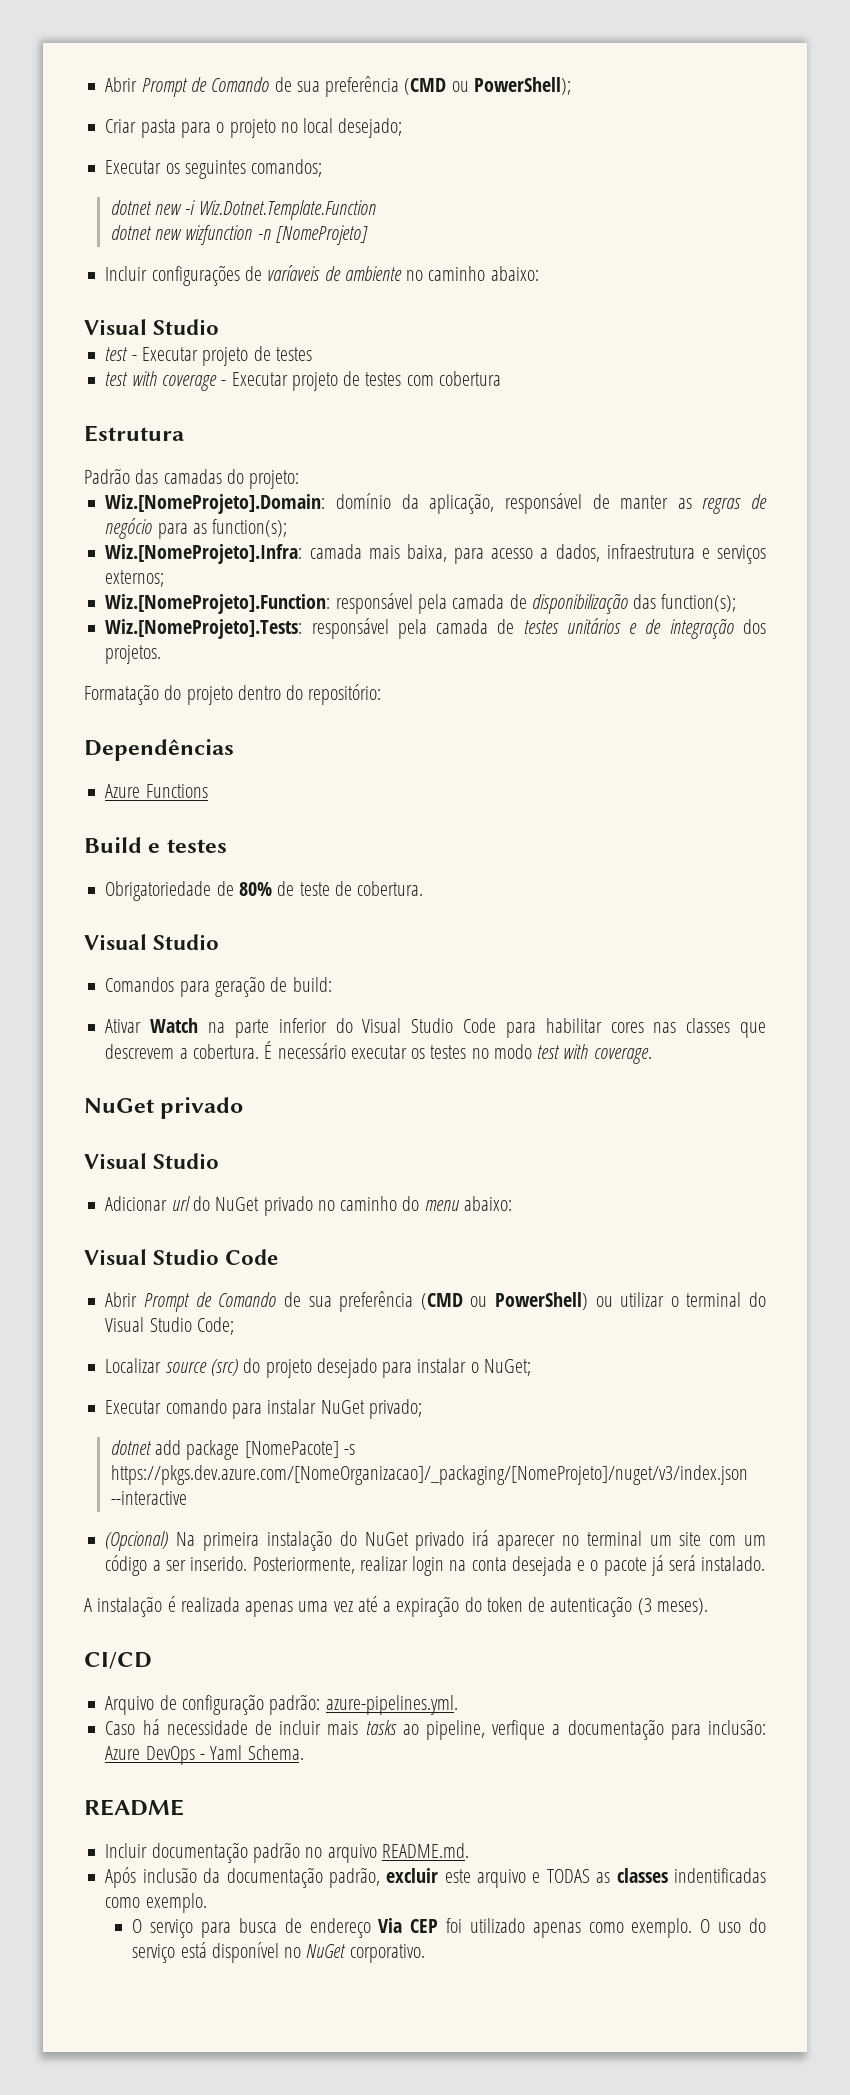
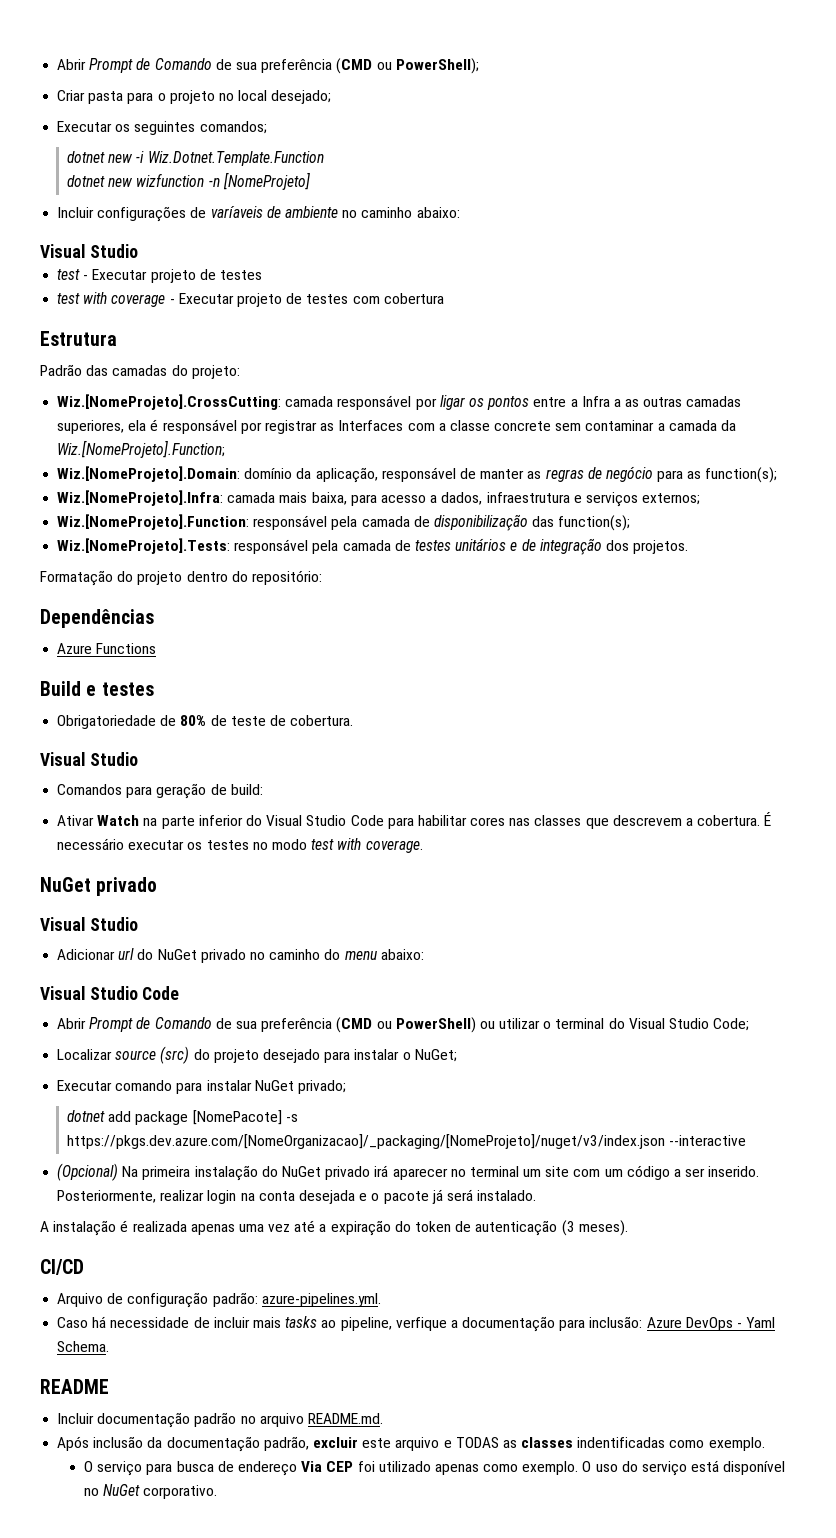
(300, 479) none -> [57,394,742,410] [57,419,737,434] [57,440,226,458] // Wiz.[NomeProjeto].CrossCutting: camada responsável por ligar os pontos entre a Infra a as outras camadas superiores, ela é responsável por registrar as Interfaces com a classe concrete sem contaminar a camada da Wiz.[NomeProjeto].Function;

